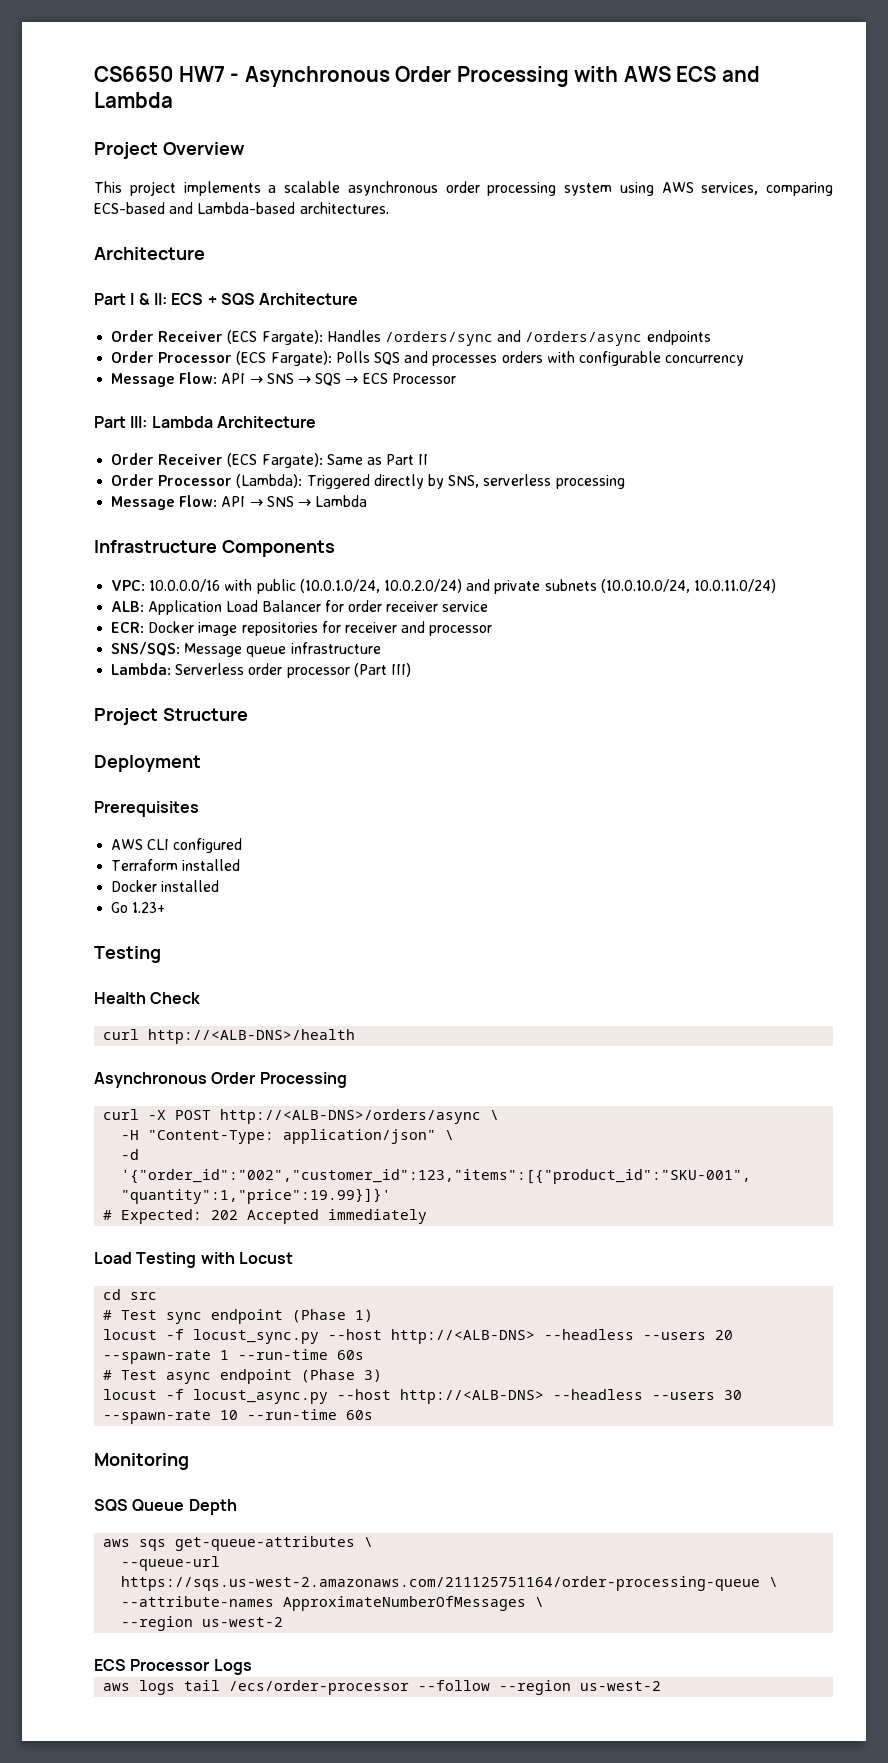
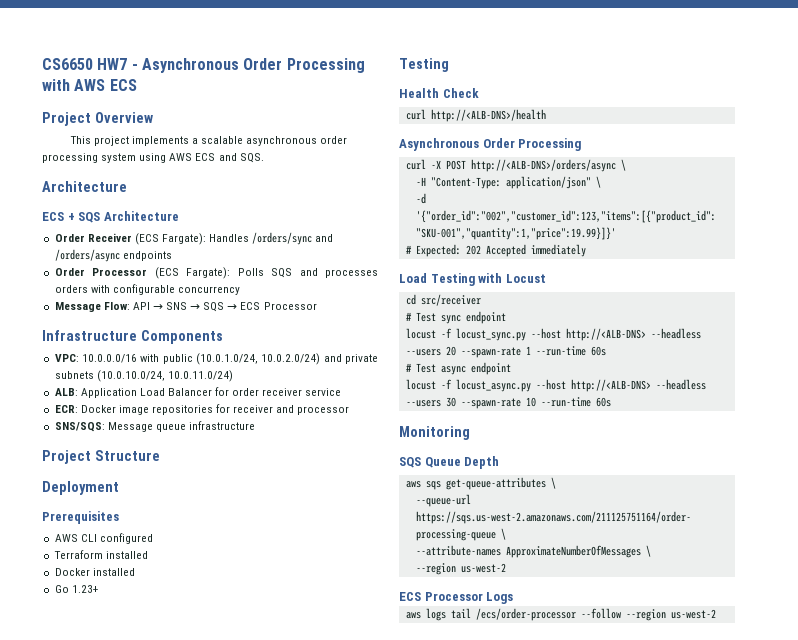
[721,66,760,82] [94,92,173,108] and Lambda -> (137, 85) none
[701,182,833,196] [94,202,389,214] [94,247,205,260] [94,293,167,305] services, comparing ECS-based and Lambda-based architectures. // Architecture // Part I & II: -> [195,153,264,163] [42,181,127,192] ECS and SQS. // Architecture //
[94,416,316,428] [111,453,429,468] [111,474,625,489] [111,495,368,510] // Part III: Lambda Architecture // Order Receiver (ECS Fargate): Same as Part II // Order Processor (Lambda): Triggered directly by SNS, serverless processing // Message Flow: API → SNS → Lambda -> (317, 306) none
[111,663,411,678] // Lambda: Serverless order processor (Part III) -> (255, 425) none
[130,1292,158,1300] src -> [420,294,481,306] src/receiver
[292,1309,374,1323] (Phase 1) -> (506, 317) none
[301,1369,383,1383] (Phase 3) -> (511, 368) none

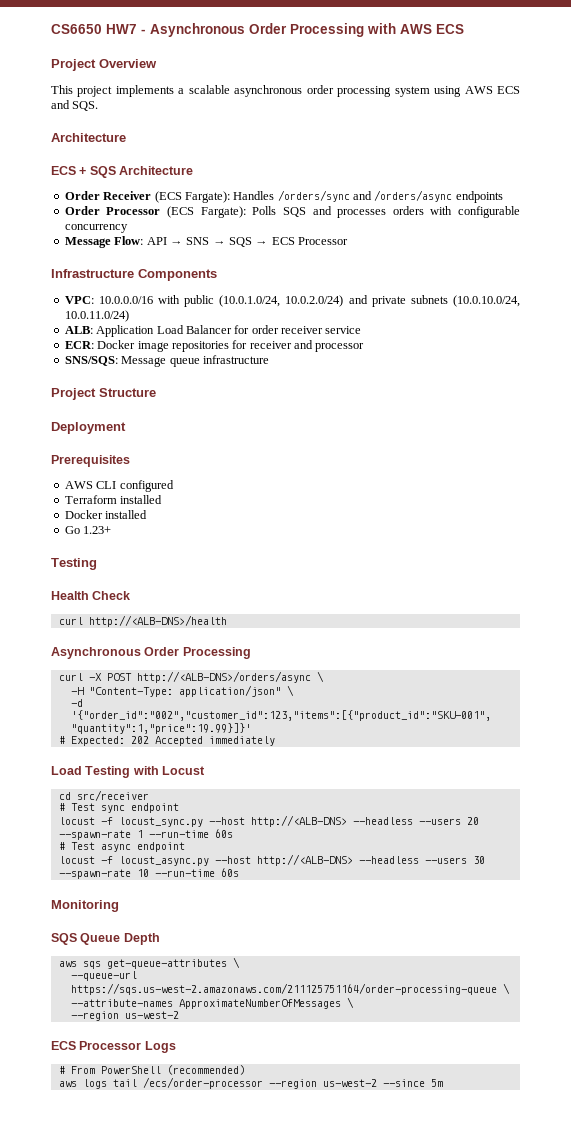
(514, 598) none -> [58,1065,245,1075] // # From PowerShell (recommended)
[580,608,716,621] --follow --region us-west-2 -> [268,1079,443,1089] --region us-west-2 --since 5m

